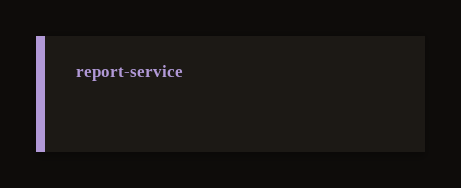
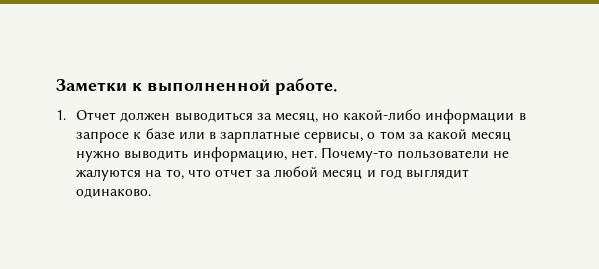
[76,65,183,81] report-service -> [56,78,337,95] [56,109,526,124] [76,128,512,143] [76,147,510,162] [76,166,469,181] [76,188,152,198] Заметки к выполненной работе. // 1. Отчет должен выводиться за месяц, но какой-либо информации в запросе к базе или в зарплатные сервисы, о том за какой месяц нужно выводить информацию, нет. Почему-то пользователи не жалуются на то, что отчет за любой месяц и год выглядит одинаково.

